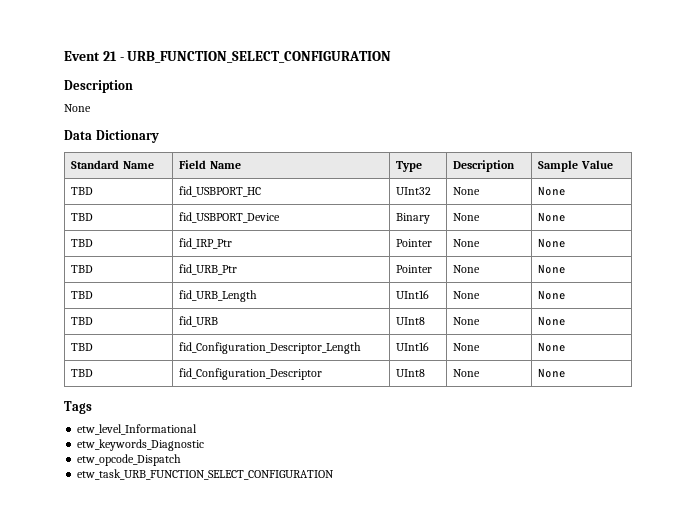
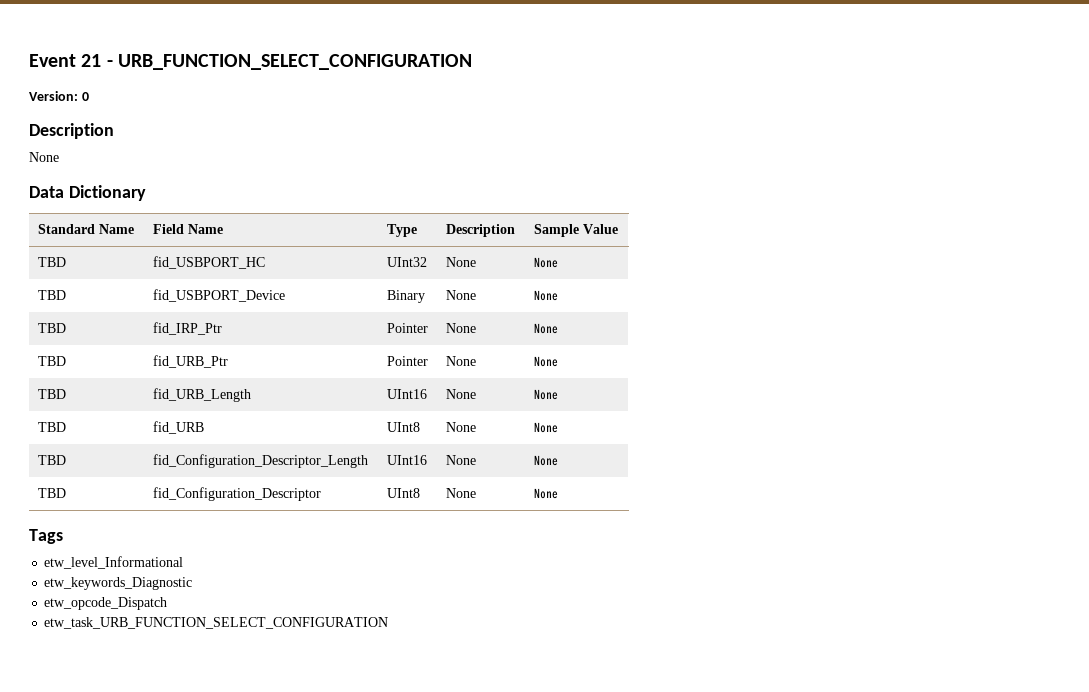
(392, 57) none -> [29,91,89,101] // Version: 0

